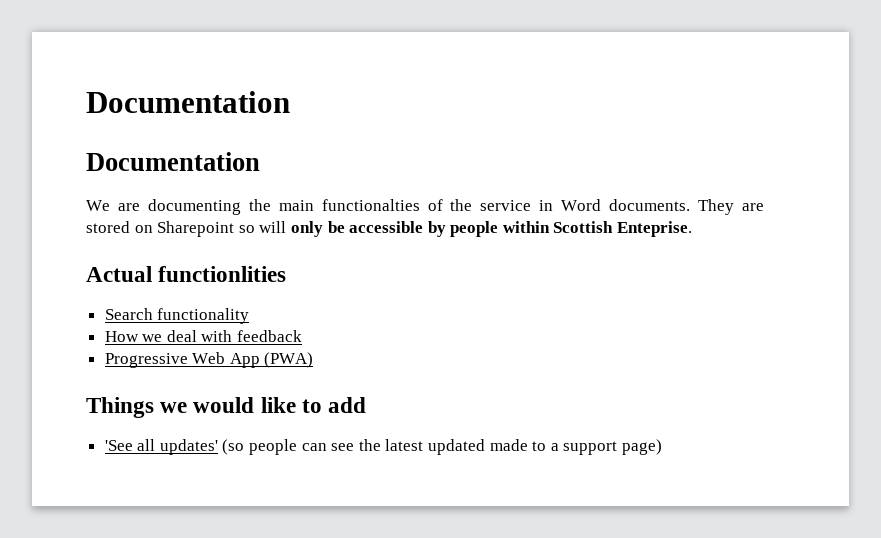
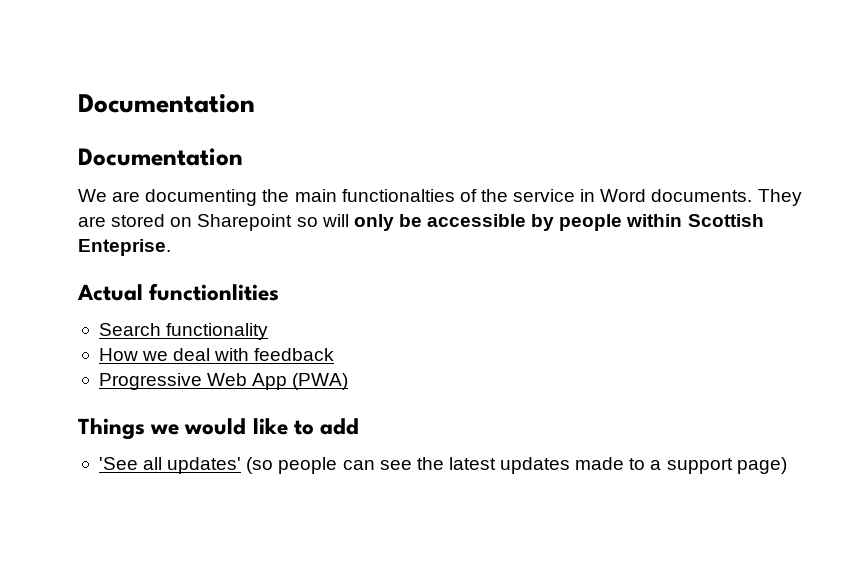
[428,439,486,455] updated -> [500,457,571,474] updates

